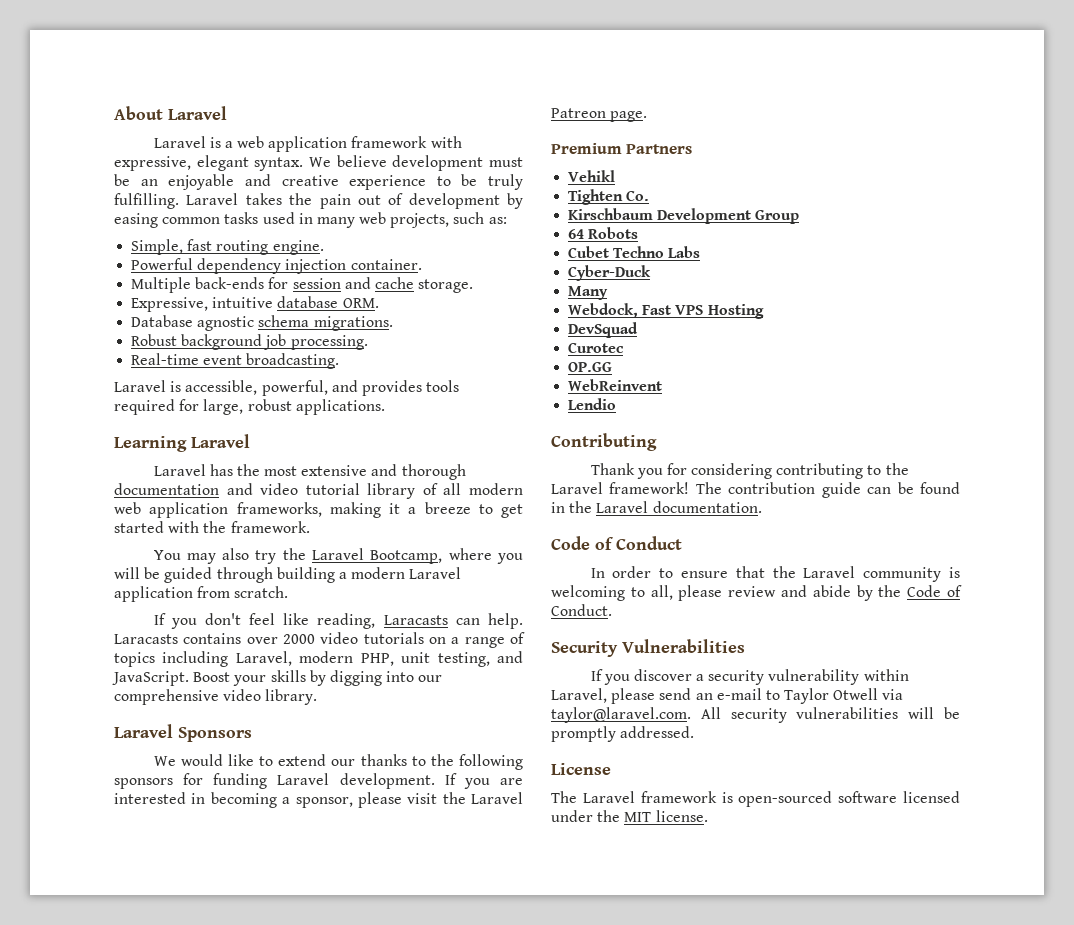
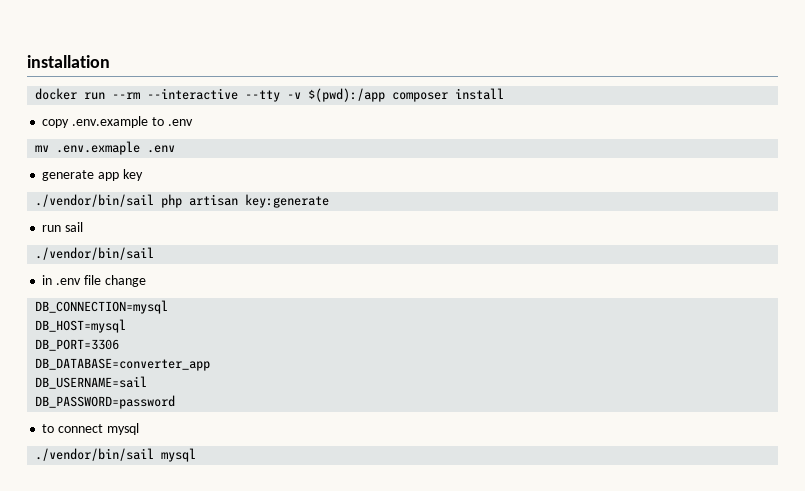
[114,106,227,120] [153,136,462,152] [114,155,523,171] [114,174,523,190] [114,193,523,209] [114,212,507,228] [131,239,324,255] [131,258,422,274] [131,277,474,293] [131,296,379,312] [131,315,393,331] [131,334,368,350] [131,353,340,369] [114,380,460,396] [114,399,385,415] [114,434,250,452] [153,464,466,480] [114,483,523,499] [114,502,523,518] [114,521,310,533] [153,548,523,564] [114,567,462,583] [114,586,289,602] [153,613,523,629] [114,632,525,648] [114,651,523,667] [112,670,443,686] [114,689,318,705] [114,724,252,742] [153,754,523,770] [114,773,523,789] [114,792,523,808] [551,108,648,122] [551,143,693,154] [568,170,616,182] [568,189,650,205] [568,208,800,224] [568,227,639,239] [568,246,701,258] [568,265,652,281] [568,286,609,300] [568,303,764,319] [568,322,639,338] [568,342,625,353] [568,362,613,372] [568,379,663,391] [568,398,617,410] [551,433,657,451] [590,463,909,479] [551,482,960,498] [551,501,762,513] [551,536,682,550] [590,566,960,582] [551,585,962,601] [551,604,612,616] [551,639,745,657] [590,669,909,685] [551,688,904,704] [551,707,960,723] [551,726,695,742] [551,763,611,775] [551,791,960,807] [551,810,708,822] About Laravel // Laravel is a web application framework with expressive, elegant syntax. We believe development must be an enjoyable and creative experience to be truly fulfilling. Laravel takes the pain out of development by easing common tasks used in many web projects, such as: // Simple, fast routing engine. // Powerful dependency injection container. // Multiple back-ends for session and cache storage. // Expressive, intuitive database ORM. // Database agnostic schema migrations. // Robust background job processing. // Real-time event broadcasting. // Laravel is accessible, powerful, and provides tools required for large, robust applications. // Learning Laravel // Laravel has the most extensive and thorough documentation and video tutorial library of all modern web application frameworks, making it a breeze to get started with the framework. // You may also try the Laravel Bootcamp, where you will be guided through building a modern Laravel application from scratch. // If you don't feel like reading, Laracasts can help. Laracasts contains over 2000 video tutorials on a range of topics including Laravel, modern PHP, unit testing, and JavaScript. Boost your skills by digging into our comprehensive video library. // Laravel Sponsors // We would like to extend our thanks to the following sponsors for funding Laravel development. If you are interested in becoming a sponsor, please visit the Laravel Patreon page. // Premium Partners // Vehikl // Tighten Co. // Kirschbaum Development Group // 64 Robots // Cubet Techno Labs // Cyber-Duck // Many // Webdock, Fast VPS Hosting // DevSquad // Curotec // OP.GG // WebReinvent // Lendio // Contributing // Thank you for considering contributing to the Laravel framework! The contribution guide can be found in the Laravel documentation. // Code of Conduct // In order to ensure that the Laravel community is welcoming to all, please review and abide by the Code of Conduct. // Security Vulnerabilities // If you discover a security vulnerability within Laravel, please send an e-mail to Taylor Otwell via taylor@laravel.com. All security vulnerabilities will be promptly addressed. // License // The Laravel framework is open-sourced software licensed under the MIT license. -> [27,55,110,68] [35,88,505,102] [42,116,193,128] [35,141,176,155] [42,169,143,181] [35,194,330,208] [42,222,84,232] [35,247,155,260] [42,275,146,287] [35,300,169,314] [35,319,127,333] [35,339,120,351] [35,358,211,371] [35,376,148,389] [35,395,176,409] [42,423,139,435] [35,448,197,462] installation // docker run --rm --interactive --tty -v $(pwd):/app composer install // copy .env.example to .env // mv .env.exmaple .env // generate app key // ./vendor/bin/sail php artisan key:generate // run sail // ./vendor/bin/sail // in .env file change // DB_CONNECTION=mysql // DB_HOST=mysql // DB_PORT=3306 // DB_DATABASE=converter_app // DB_USERNAME=sail // DB_PASSWORD=password // to connect mysql // ./vendor/bin/sail mysql

